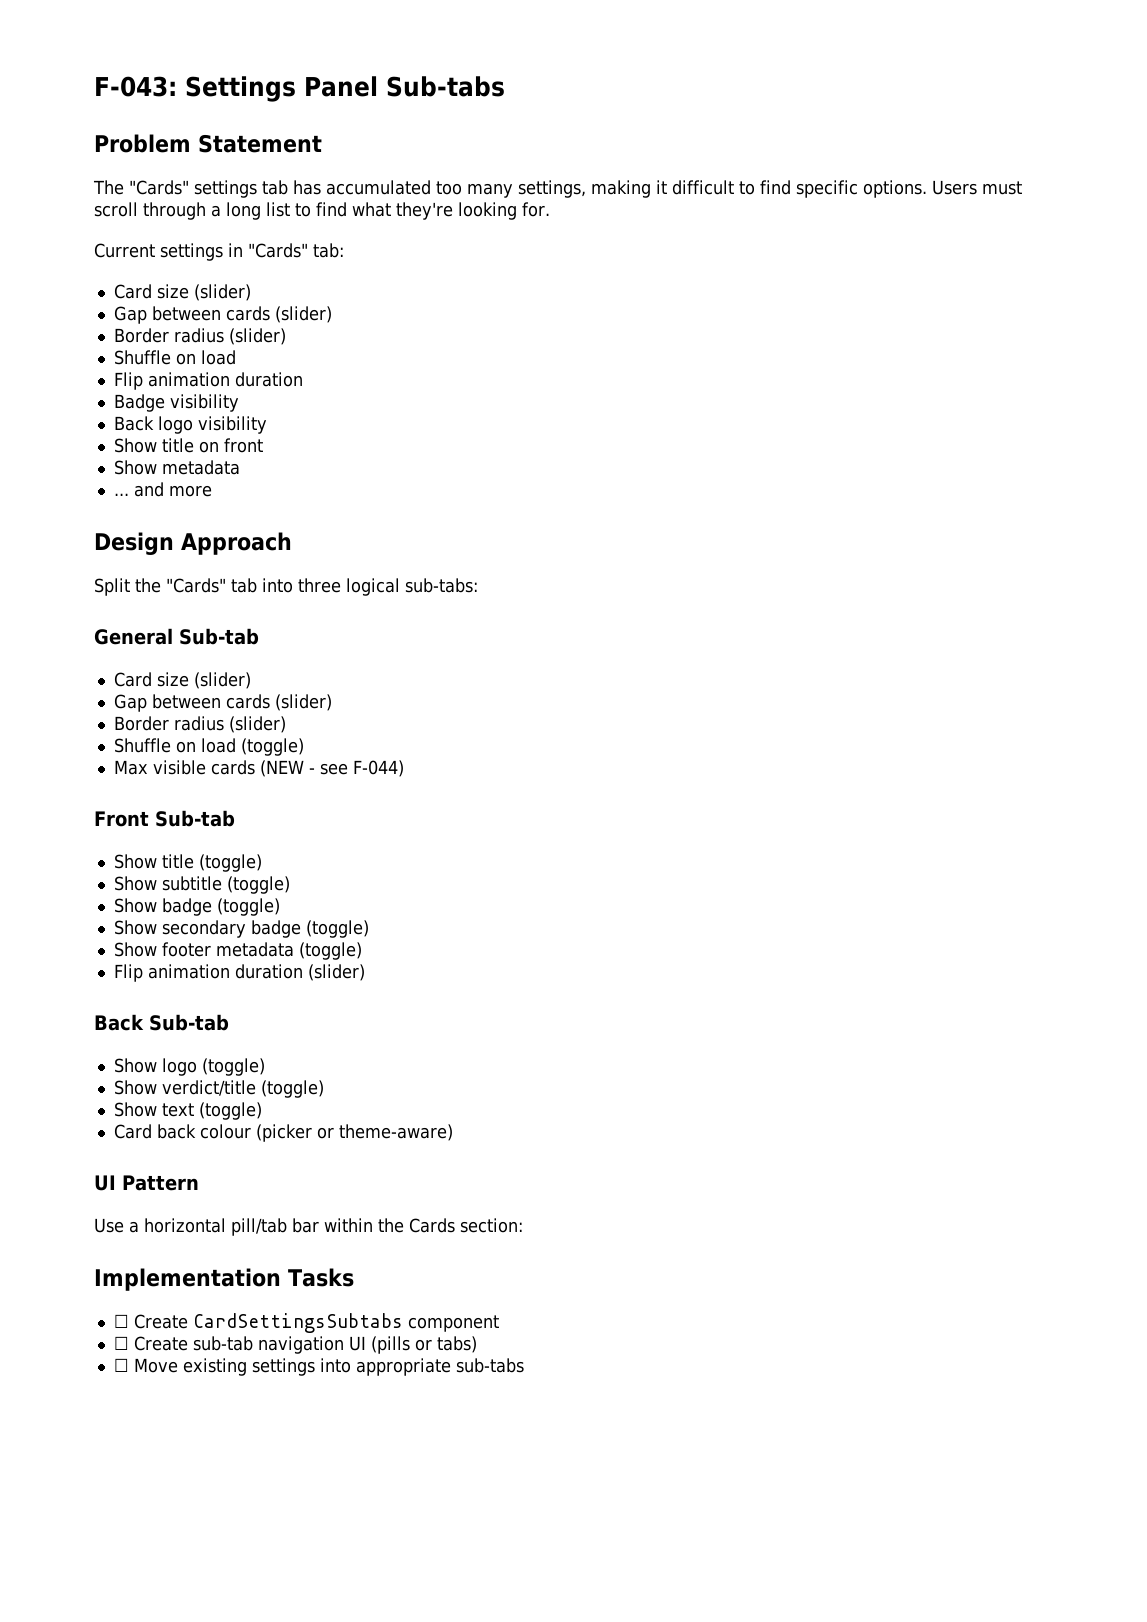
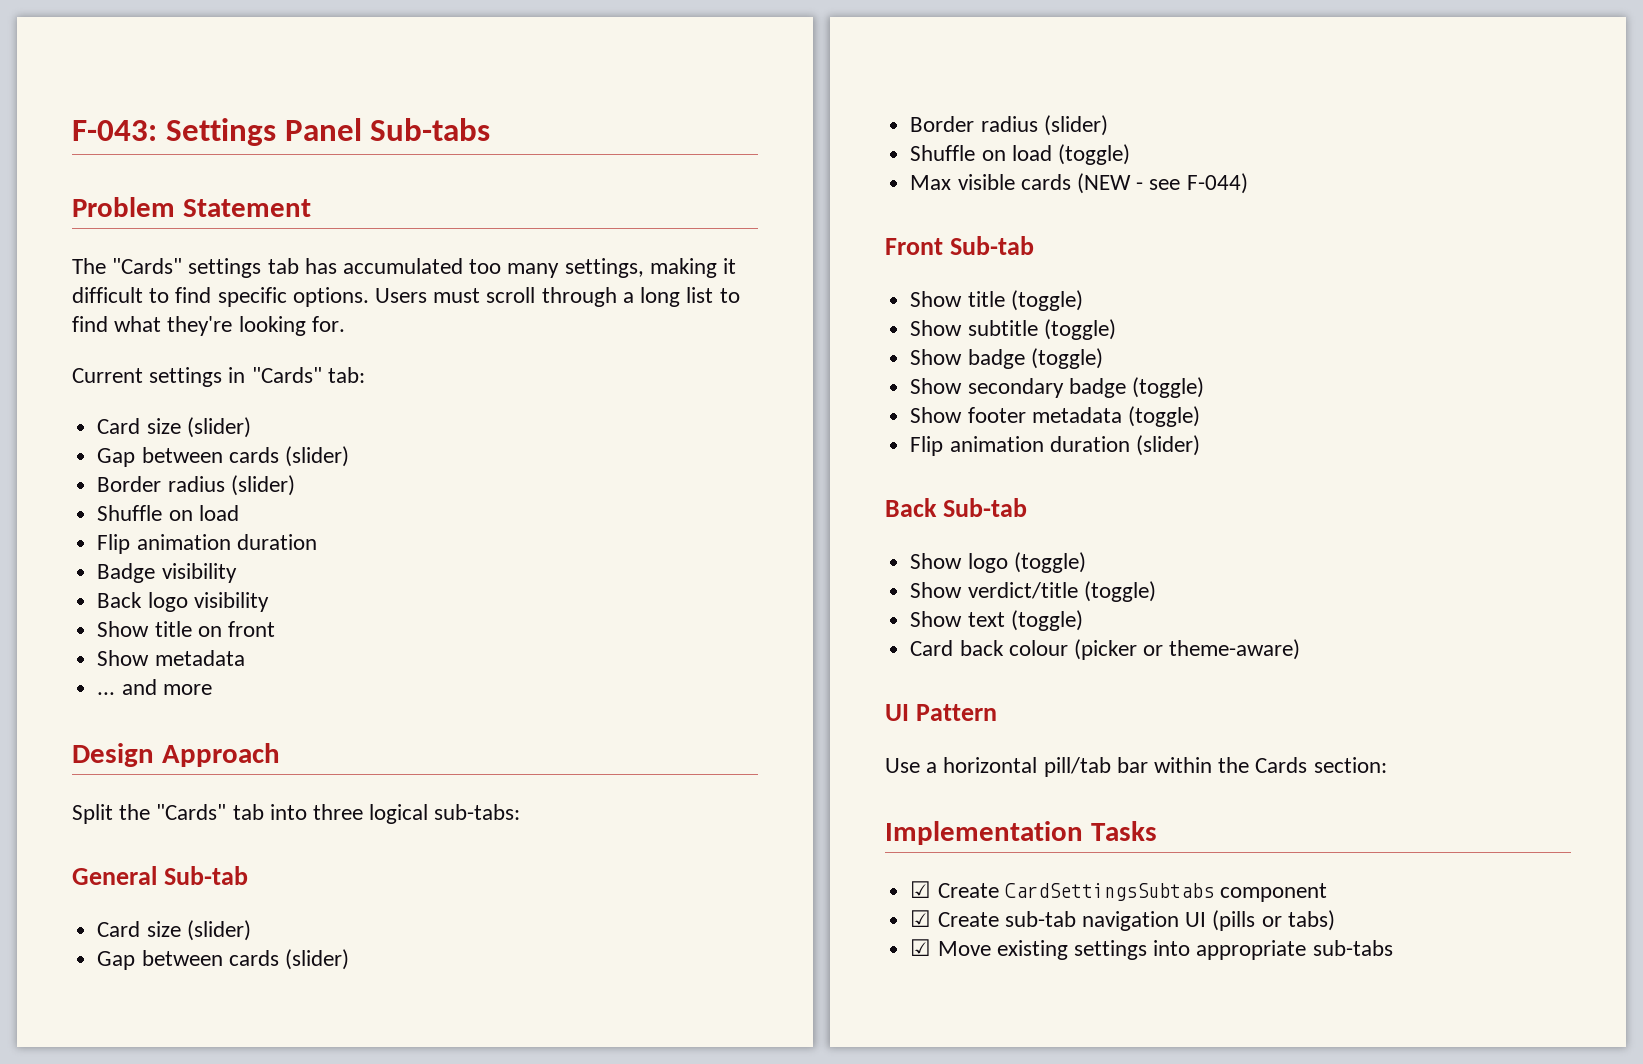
[113,1314,129,1328] ☐ -> [910,881,932,898] ☑
[113,1336,129,1350] ☐ -> [910,910,932,927] ☑
[113,1358,129,1372] ☐ -> [910,939,932,956] ☑

